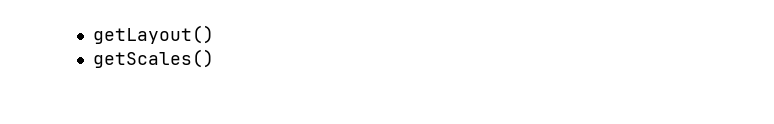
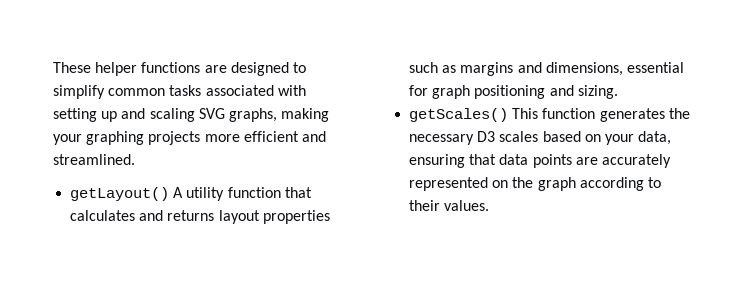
[92,25,214,44] [92,49,214,68] getLayout() // getScales() -> [53,62,306,76] [53,85,306,99] [53,108,330,122] [53,131,326,145] [53,154,135,165] [70,187,312,201] [70,210,330,224] [409,62,684,76] [409,85,618,99] [409,108,690,122] [409,131,672,145] [409,154,671,168] [409,177,661,191] [409,200,490,211] These helper functions are designed to simplify common tasks associated with setting up and scaling SVG graphs, making your graphing projects more efficient and streamlined. // getLayout() A utility function that calculates and returns layout properties such as margins and dimensions, essential for graph positioning and sizing. // getScales() This function generates the necessary D3 scales based on your data, ensuring that data points are accurately represented on the graph according to their values.

